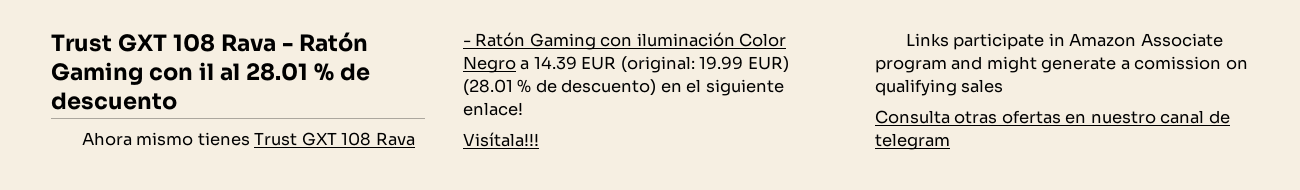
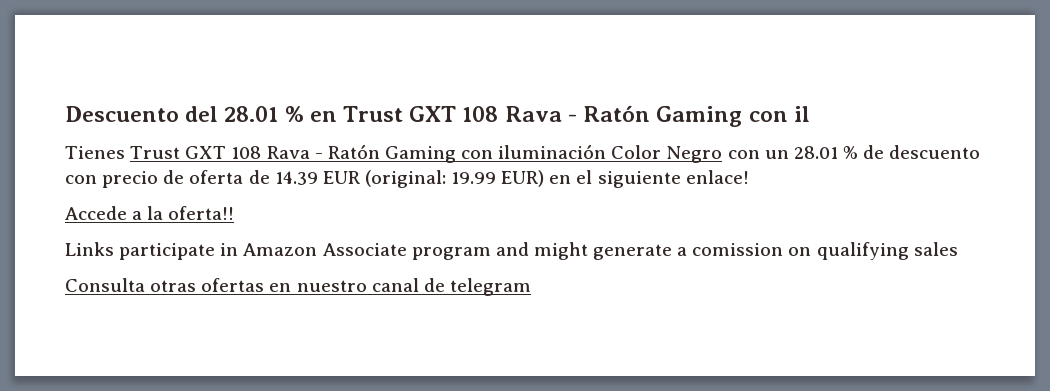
(51, 43) none -> [65,106,337,122] Descuento del 28.01 % en
[220,63,371,81] [51,92,177,110] [81,132,250,146] al 28.01 % de descuento // Ahora mismo tienes -> [65,146,125,159] // Tienes
[520,60,530,70] a -> [727,145,981,159] [65,170,270,188] con un 28.01 % de descuento con precio de oferta de
[463,79,657,96] (28.01 % de descuento) -> (545, 178) none
[463,132,539,147] Visítala!!! -> [65,206,235,220] Accede a la oferta!!

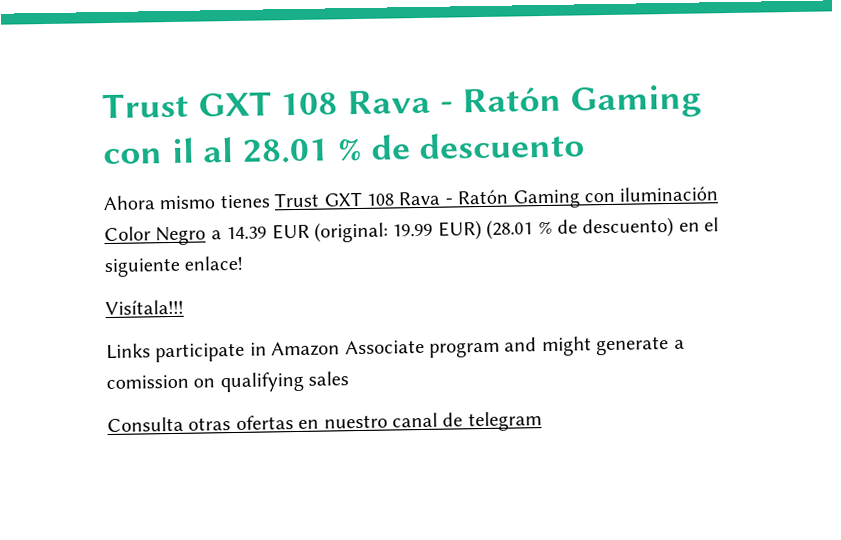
[65,106,337,122] Descuento del 28.01 % en -> (102, 105) none
[65,146,125,159] // Tienes -> [202,131,586,163] [103,194,270,211] al 28.01 % de descuento // Ahora mismo tienes
[727,145,981,159] [65,170,270,188] con un 28.01 % de descuento con precio de oferta de -> [210,230,222,240] a
(545, 178) none -> [486,216,675,240] (28.01 % de descuento)
[65,206,235,220] Accede a la oferta!! -> [105,299,184,316] Visítala!!!

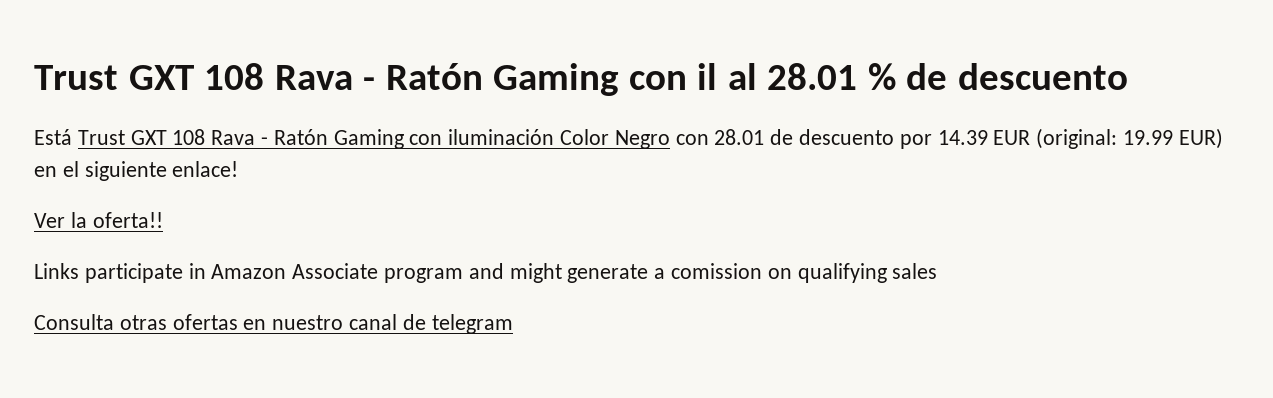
[103,194,270,211] Ahora mismo tienes -> [34,129,72,145] Está
[210,230,222,240] a -> [675,129,932,149] con 28.01 de descuento por
[486,216,675,240] (28.01 % de descuento) -> (1223, 138) none
[105,299,184,316] Visítala!!! -> [34,212,163,228] Ver la oferta!!

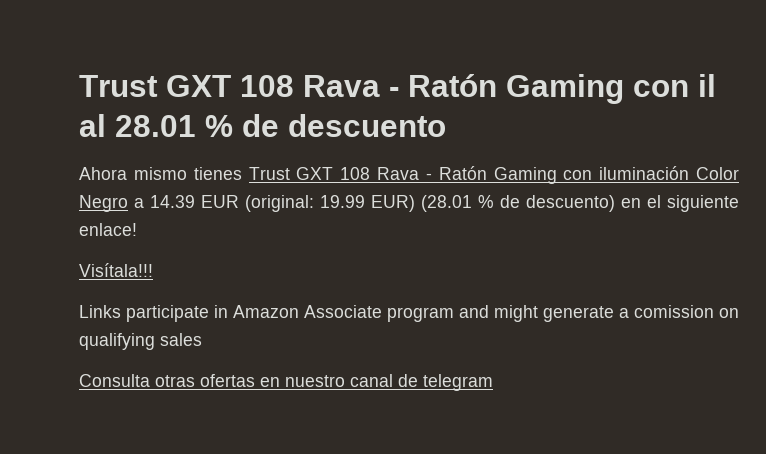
[34,129,72,145] Está -> [79,167,242,180] Ahora mismo tienes
[675,129,932,149] con 28.01 de descuento por -> [134,198,144,208] a
(1223, 138) none -> [421,195,615,212] (28.01 % de descuento)
[34,212,163,228] Ver la oferta!! -> [79,263,153,277] Visítala!!!

